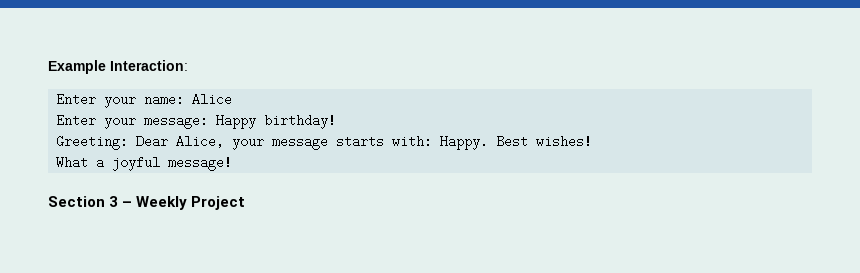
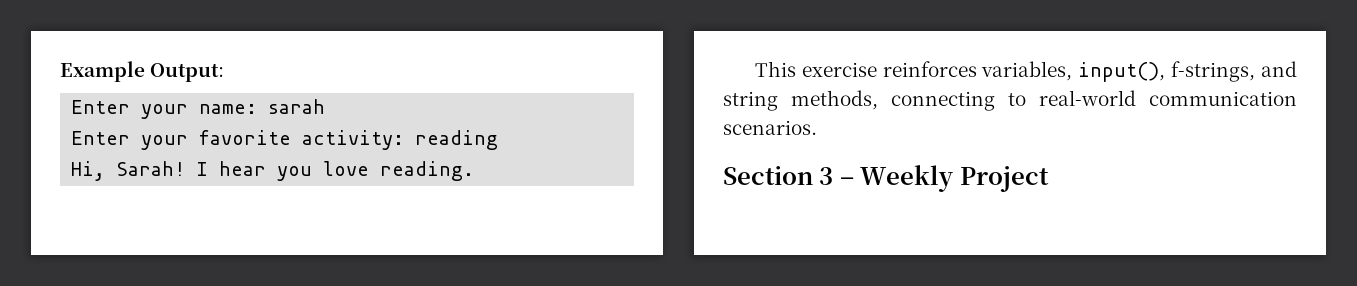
[110,60,188,71] Interaction: -> [150,63,225,82] Output:
[192,93,233,106] [56,114,337,129] [56,135,593,150] [56,156,233,171] Alice // Enter your message: Happy birthday! // Greeting: Dear Alice, your message starts with: Happy. Best wishes! // What a joyful message! -> [268,99,326,114] [71,130,499,150] [71,161,475,181] [754,61,1297,82] [723,90,1297,111] [723,120,817,135] sarah // Enter your favorite activity: reading // Hi, Sarah! I hear you love reading. // This exercise reinforces variables, input(), f-strings, and string methods, connecting to real-world communication scenarios.

